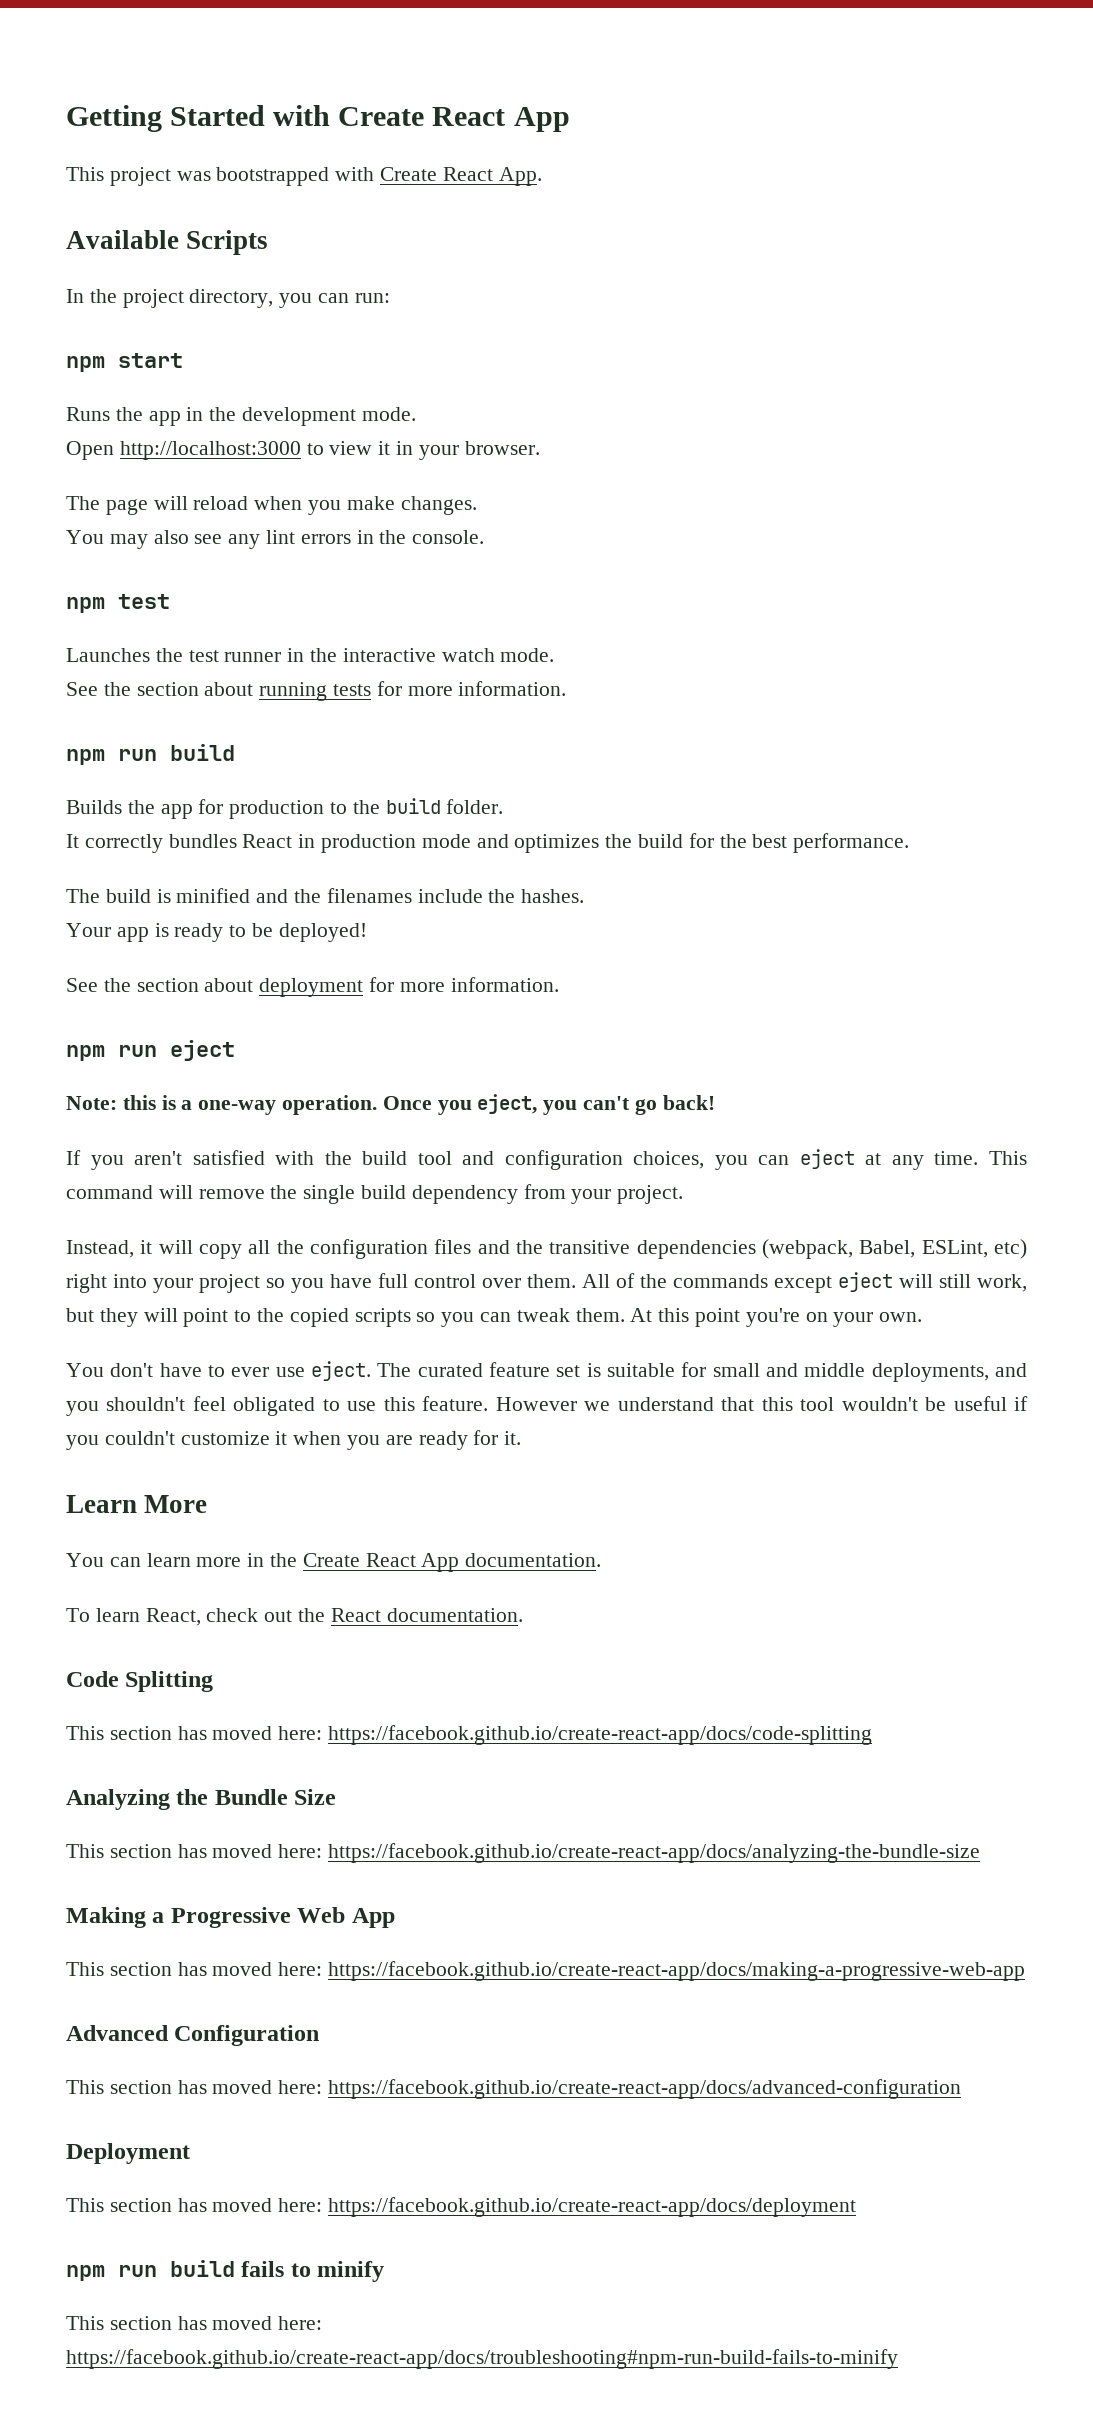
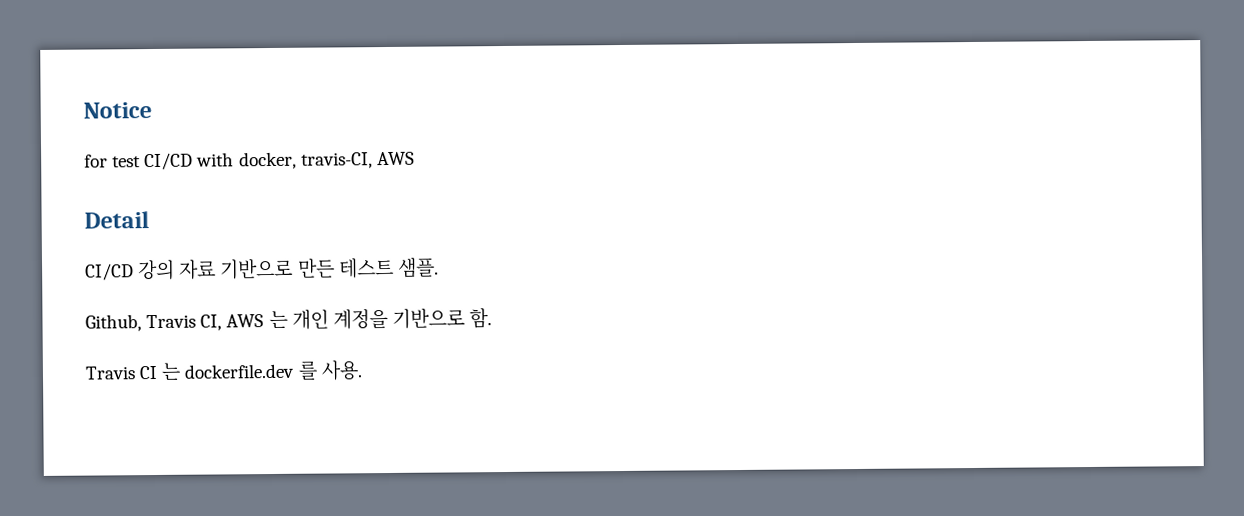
[66,105,570,132] [66,167,542,186] [66,230,269,255] [66,289,390,308] [66,353,183,372] [66,407,416,426] [66,441,540,460] [66,496,477,515] [66,530,485,549] [66,594,170,613] [66,648,555,662] [66,681,567,701] [66,744,235,765] [66,798,504,819] [66,833,910,853] [66,888,585,903] [66,923,367,942] [66,977,559,997] [66,1040,235,1061] [66,1094,715,1115] [66,1149,1027,1170] [66,1184,684,1204] [66,1239,1027,1259] [66,1272,1027,1293] [66,1308,923,1327] [66,1361,1028,1382] [66,1396,1028,1416] [66,1430,522,1450] [66,1495,208,1513] [66,1553,602,1572] [66,1608,523,1626] [66,1671,214,1692] [66,1725,873,1745] [66,1789,337,1810] [66,1843,981,1863] [66,1907,395,1928] [66,1961,1026,1981] [66,2025,320,2046] [66,2079,962,2099] [66,2143,190,2164] [66,2197,857,2217] [66,2260,385,2282] [66,2316,323,2330] [66,2349,898,2369] Getting Started with Create React App // This project was bootstrapped with Create React App. // Available Scripts // In the project directory, you can run: // npm start // Runs the app in the development mode. // Open http://localhost:3000 to view it in your browser. // The page will reload when you make changes. // You may also see any lint errors in the console. // npm test // Launches the test runner in the interactive watch mode. // See the section about running tests for more information. // npm run build // Builds the app for production to the build folder. // It correctly bundles React in production mode and optimizes the build for the best performance. // The build is minified and the filenames include the hashes. // Your app is ready to be deployed! // See the section about deployment for more information. // npm run eject // Note: this is a one-way operation. Once you eject, you can't go back! // If you aren't satisfied with the build tool and configuration choices, you can eject at any time. This command will remove the single build dependency from your project. // Instead, it will copy all the configuration files and the transitive dependencies (webpack, Babel, ESLint, etc) right into your project so you have full control over them. All of the commands except eject will still work, but they will point to the copied scripts so you can tweak them. At this point you're on your own. // You don't have to ever use eject. The curated feature set is suitable for small and middle deployments, and you shouldn't feel obligated to use this feature. However we understand that this tool wouldn't be useful if you couldn't customize it when you are ready for it. // Learn More // You can learn more in the Create React App documentation. // To learn React, check out the React documentation. // Code Splitting // This section has moved here: https://facebook.github.io/create-react-app/docs/code-splitting // Analyzing the Bundle Size // This section has moved here: https://facebook.github.io/create-react-app/docs/analyzing-the-bundle-size // Making a Progressive Web App // This section has moved here: https://facebook.github.io/create-react-app/docs/making-a-progressive-web-app // Advanced Configuration // This section has moved here: https://facebook.github.io/create-react-app/docs/advanced-configuration // Deployment // This section has moved here: https://facebook.github.io/create-react-app/docs/deployment // npm run build fails to minify // This section has moved here: https://facebook.github.io/create-react-app/docs/troubleshooting#npm-run-build-fails-to-minify -> [83,102,152,119] [84,151,415,171] [84,211,149,229] [85,257,439,281] [85,308,493,332] [85,360,363,381] Notice // for test CI/CD with docker, travis-CI, AWS // Detail // CI/CD 강의 자료 기반으로 만든 테스트 샘플. // Github, Travis CI, AWS 는 개인 계정을 기반으로 함. // Travis CI 는 dockerfile.dev 를 사용.

